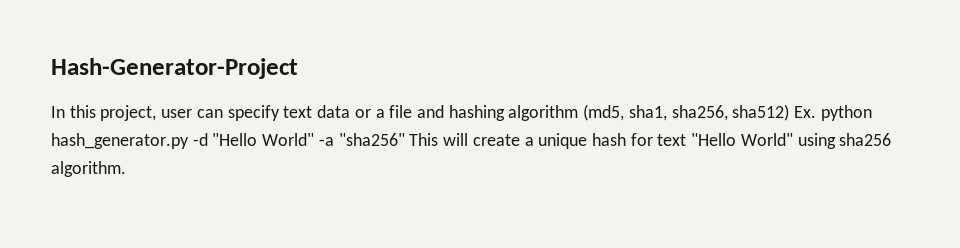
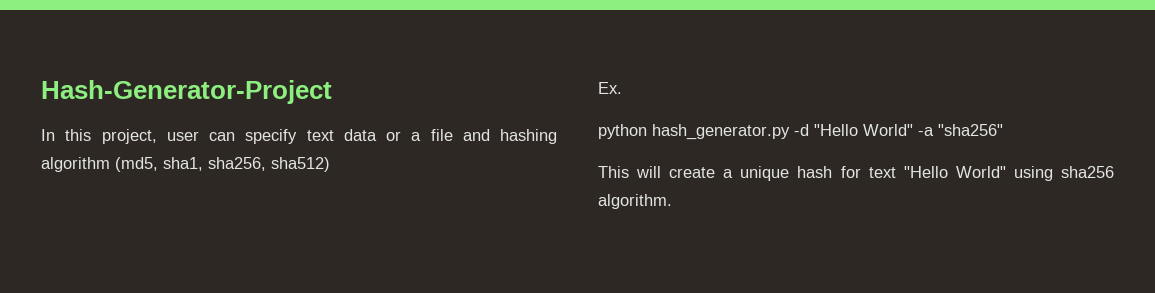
(790, 112) none -> (330, 164) //
(817, 112) none -> (622, 88) //
(405, 139) none -> (1003, 130) //

